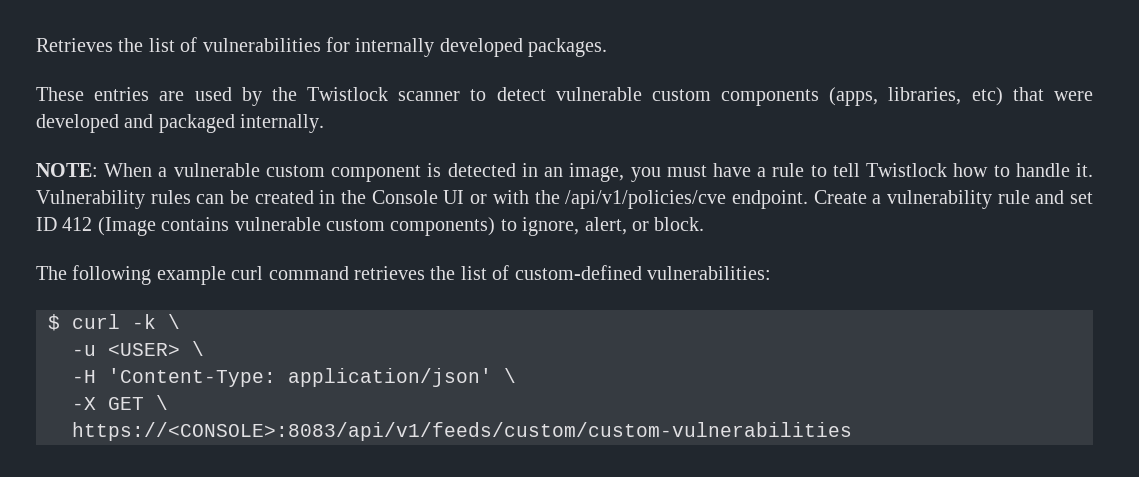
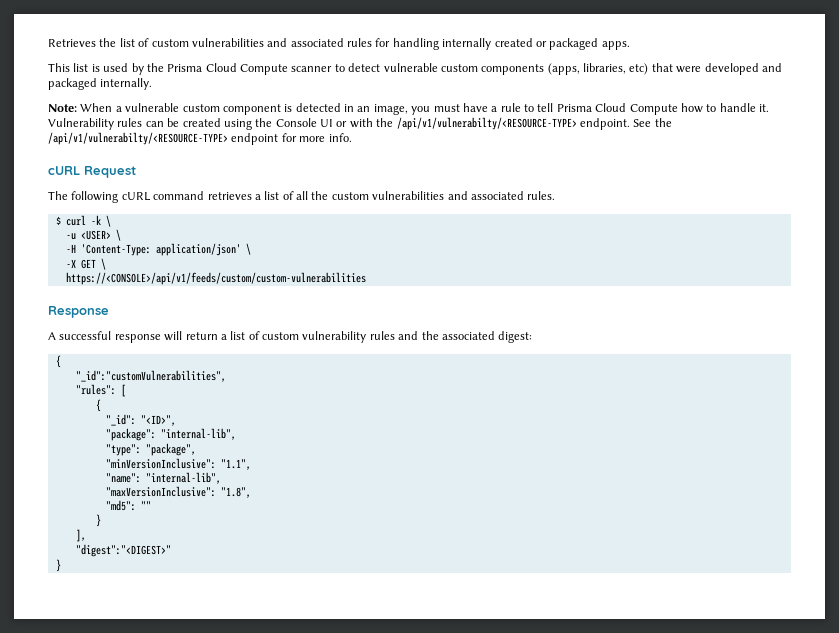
[202,37,608,57] [36,87,389,106] vulnerabilities for internally developed packages. // These entries are used by the Twistlock -> [151,38,630,50] [48,63,288,75] custom vulnerabilities and associated rules for handling internally created or packaged apps. // This list is used by the Prisma Cloud Compute
[36,163,98,177] NOTE: -> [48,104,77,112] Note:
[866,163,948,177] Twistlock -> [556,103,678,115] Prisma Cloud Compute
[319,190,336,204] in -> [223,119,252,130] using
[565,190,1094,209] [36,217,705,236] /api/v1/policies/cve endpoint. Create a vulnerability rule and set ID 412 (Image contains vulnerable custom components) to ignore, alert, or block. -> [396,117,672,130] [48,132,352,145] [48,166,136,178] /api/v1/vulnerabilty/<RESOURCE-TYPE> endpoint. See the /api/v1/vulnerabilty/<RESOURCE-TYPE> endpoint for more info. // cURL Request
[156,266,264,285] example curl -> [121,192,151,201] cURL
[430,265,771,280] the list of custom-defined vulnerabilities: -> [254,191,556,200] a list of all the custom vulnerabilities and associated rules.
[72,422,852,441] https://<CONSOLE>:8083/api/v1/feeds/custom/custom-vulnerabilities -> [65,272,366,285] [48,306,109,318] [48,331,533,343] [55,355,61,368] [75,370,226,382] [75,384,126,397] [95,399,101,412] [105,414,176,426] [105,428,236,441] [105,443,196,456] [105,458,251,470] [105,472,221,484] [105,486,251,498] [105,500,151,511] [95,514,101,527] [75,529,86,542] [75,544,171,557] [55,559,61,572] https://<CONSOLE>/api/v1/feeds/custom/custom-vulnerabilities // Response // A successful response will return a list of custom vulnerability rules and the associated digest: // { // "_id":"customVulnerabilities", // "rules": [ // { // "_id": "<ID>", // "package": "internal-lib", // "type": "package", // "minVersionInclusive": "1.1", // "name": "internal-lib", // "maxVersionInclusive": "1.8", // "md5": "" // } // ], // "digest":"<DIGEST>" // }

